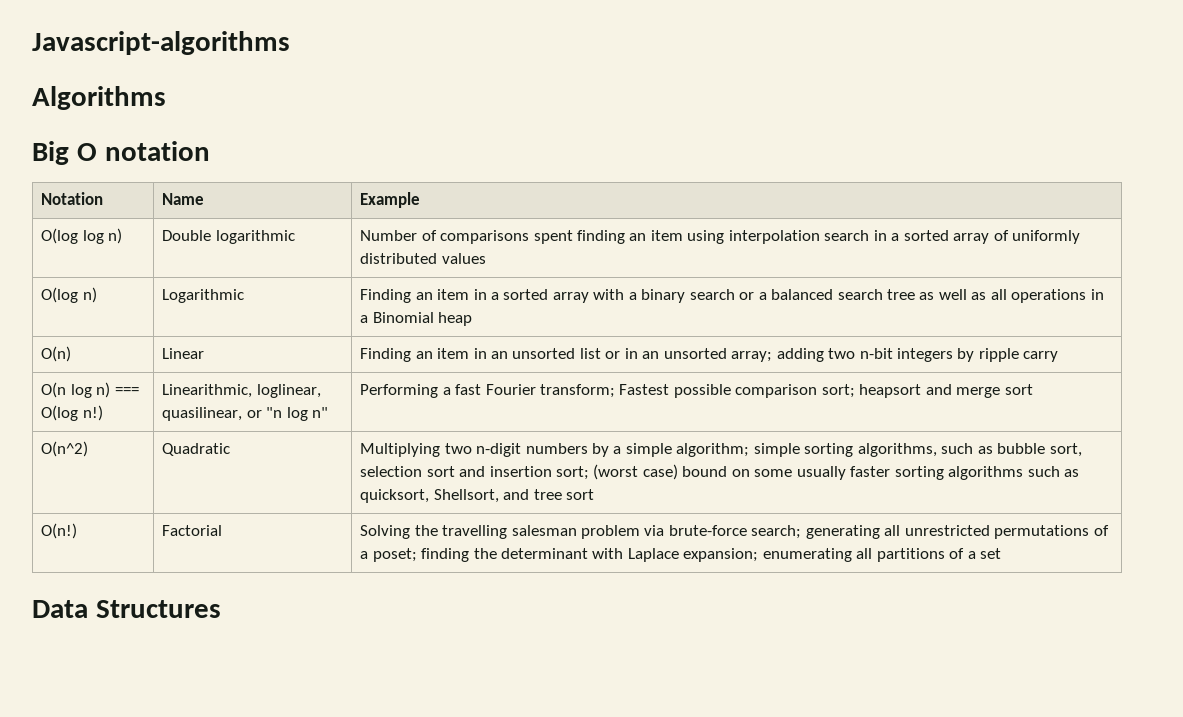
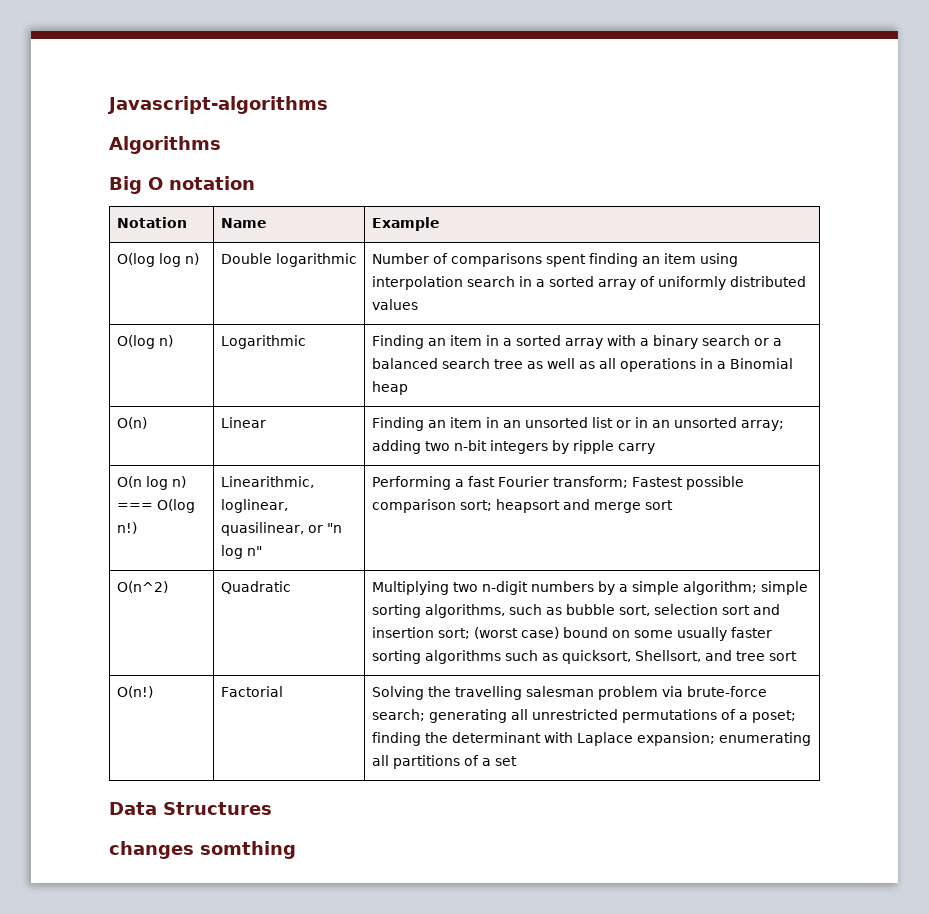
(221, 609) none -> [109,841,296,859] // changes somthing

